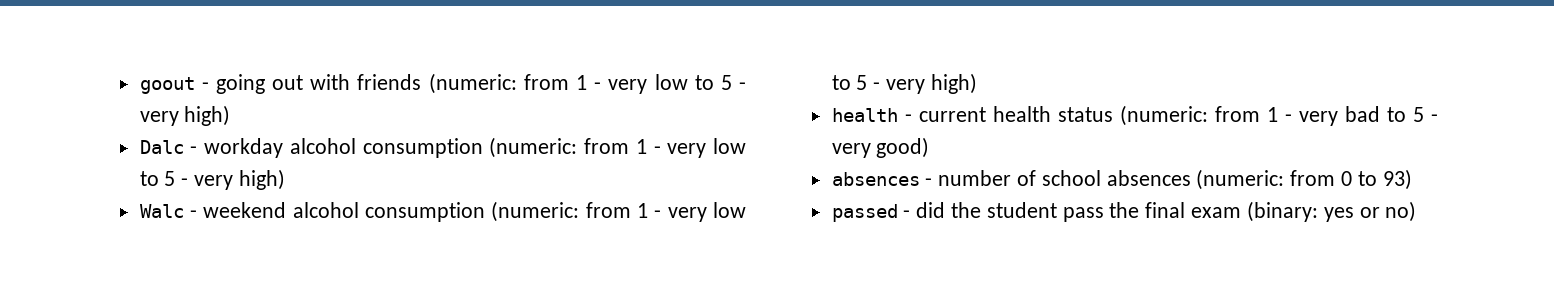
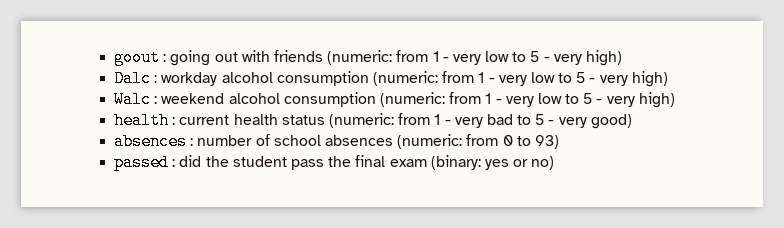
[201,82,209,90] - -> [163,54,167,62] :
[190,146,198,154] - -> [154,75,158,83] :
[189,210,197,218] - -> [154,96,158,104] :
[904,114,912,122] - -> [172,117,176,125] :
[925,178,933,186] - -> [190,138,194,146] :
[903,210,911,218] - -> [172,159,176,167] :

